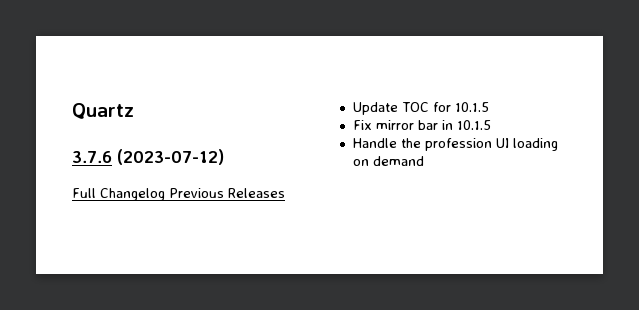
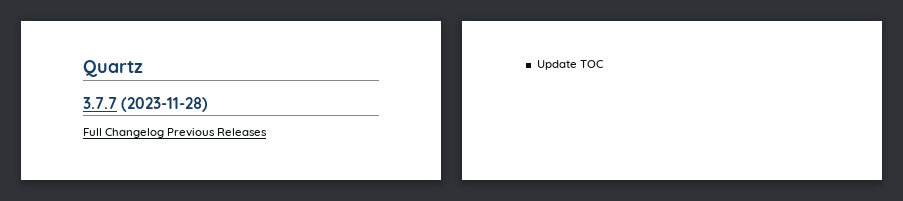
[72,149,224,165] 3.7.6 (2023-07-12) -> [83,97,209,112] 3.7.7 (2023-11-28)
[432,102,489,112] [352,120,491,130] [352,138,558,151] [352,156,424,166] for 10.1.5 // Fix mirror bar in 10.1.5 // Handle the profession UI loading on demand -> (603, 64) none

